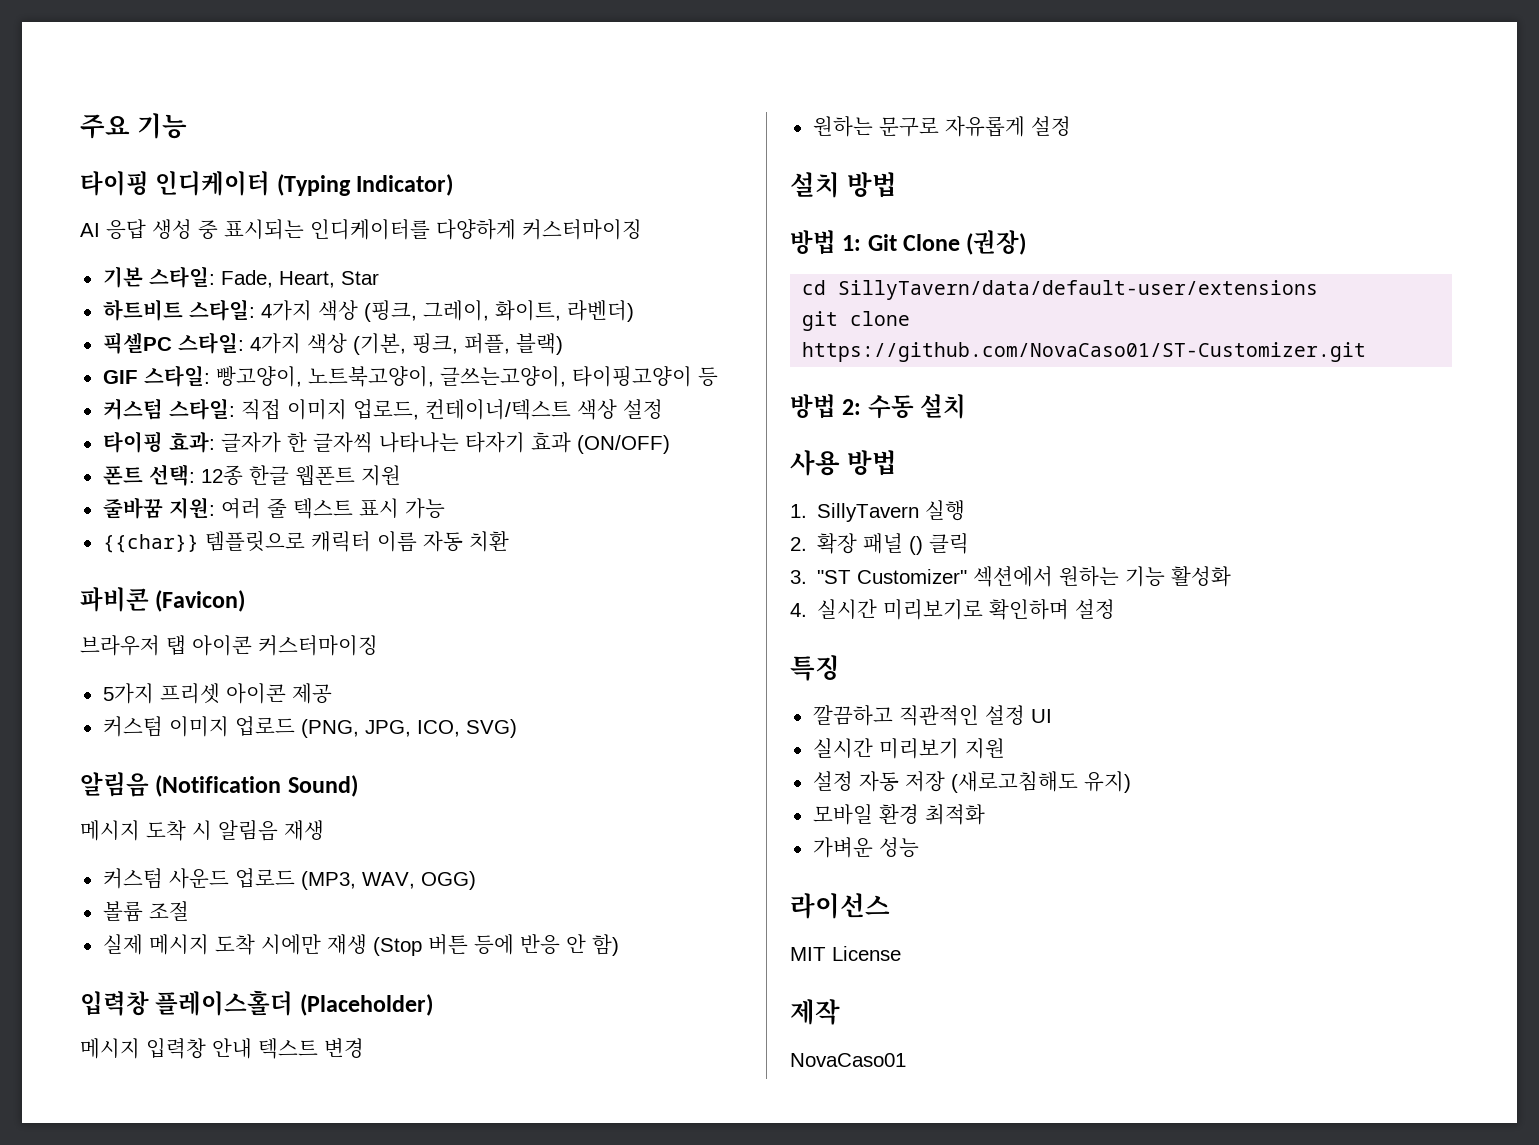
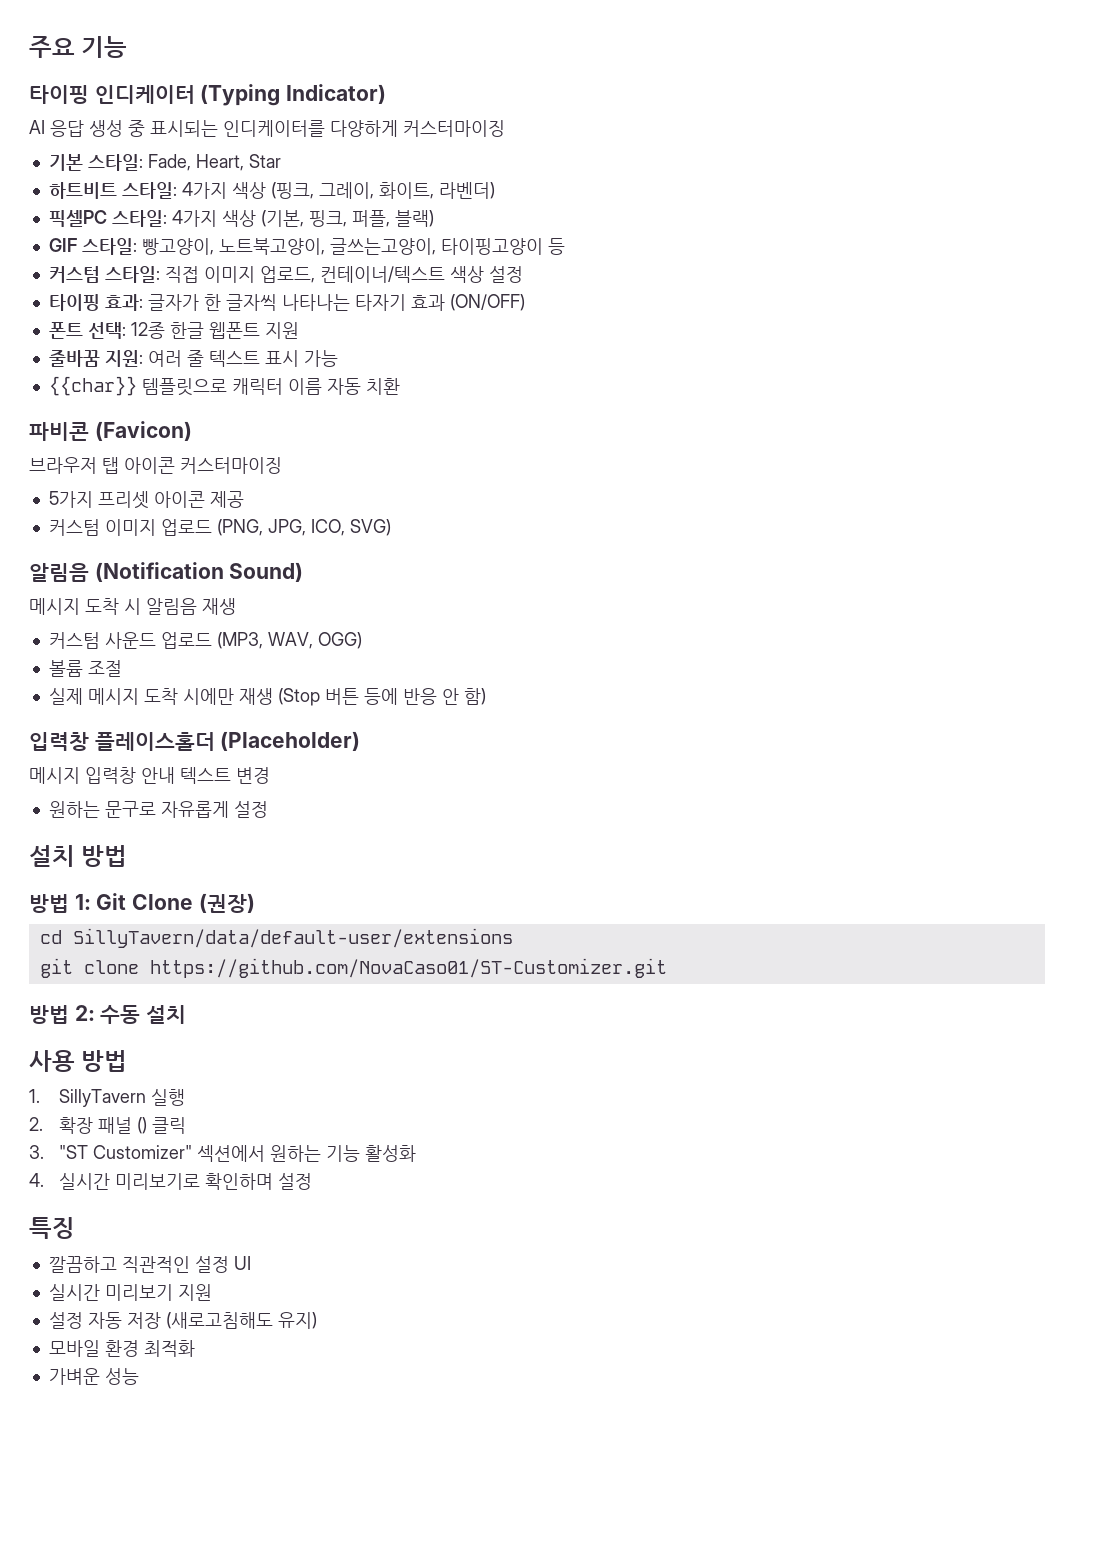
[790,893,890,919] [790,946,901,961] [790,999,840,1025] [790,1053,906,1067] // 라이선스 // MIT License // 제작 // NovaCaso01 -> (139, 1376) none

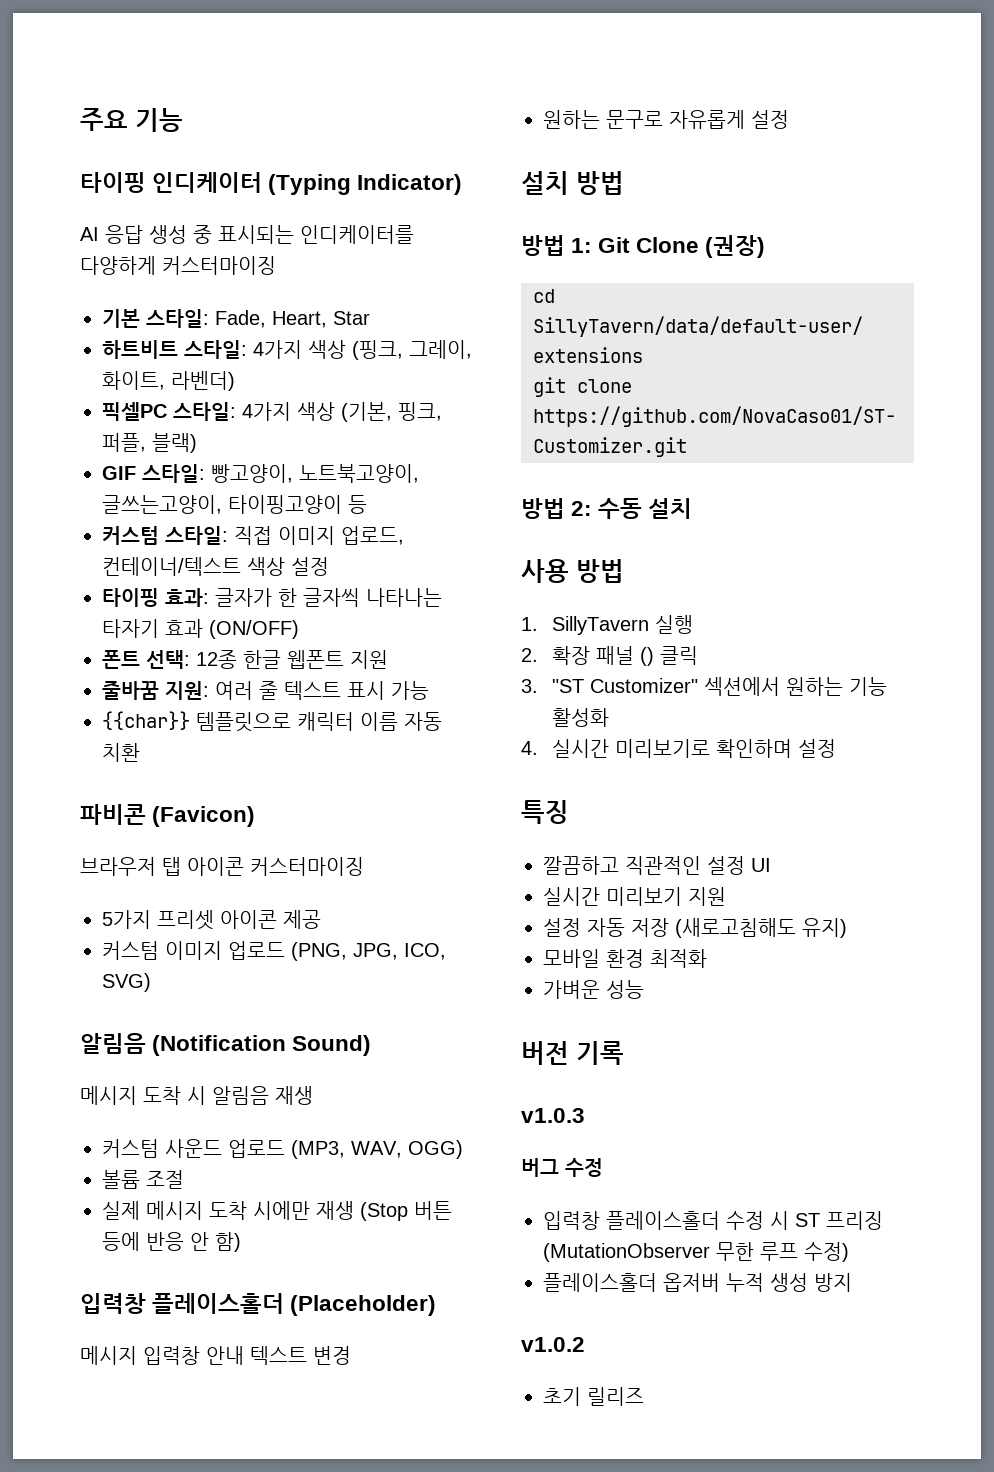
(139, 1376) none -> [521,1041,624,1065] [521,1108,585,1123] [521,1158,603,1177] [543,1211,883,1230] [543,1242,849,1262] [543,1273,852,1292] [521,1337,585,1352] [543,1387,644,1406] // 버전 기록 // v1.0.3 // 버그 수정 // 입력창 플레이스홀더 수정 시 ST 프리징 (MutationObserver 무한 루프 수정) // 플레이스홀더 옵저버 누적 생성 방지 // v1.0.2 // 초기 릴리즈

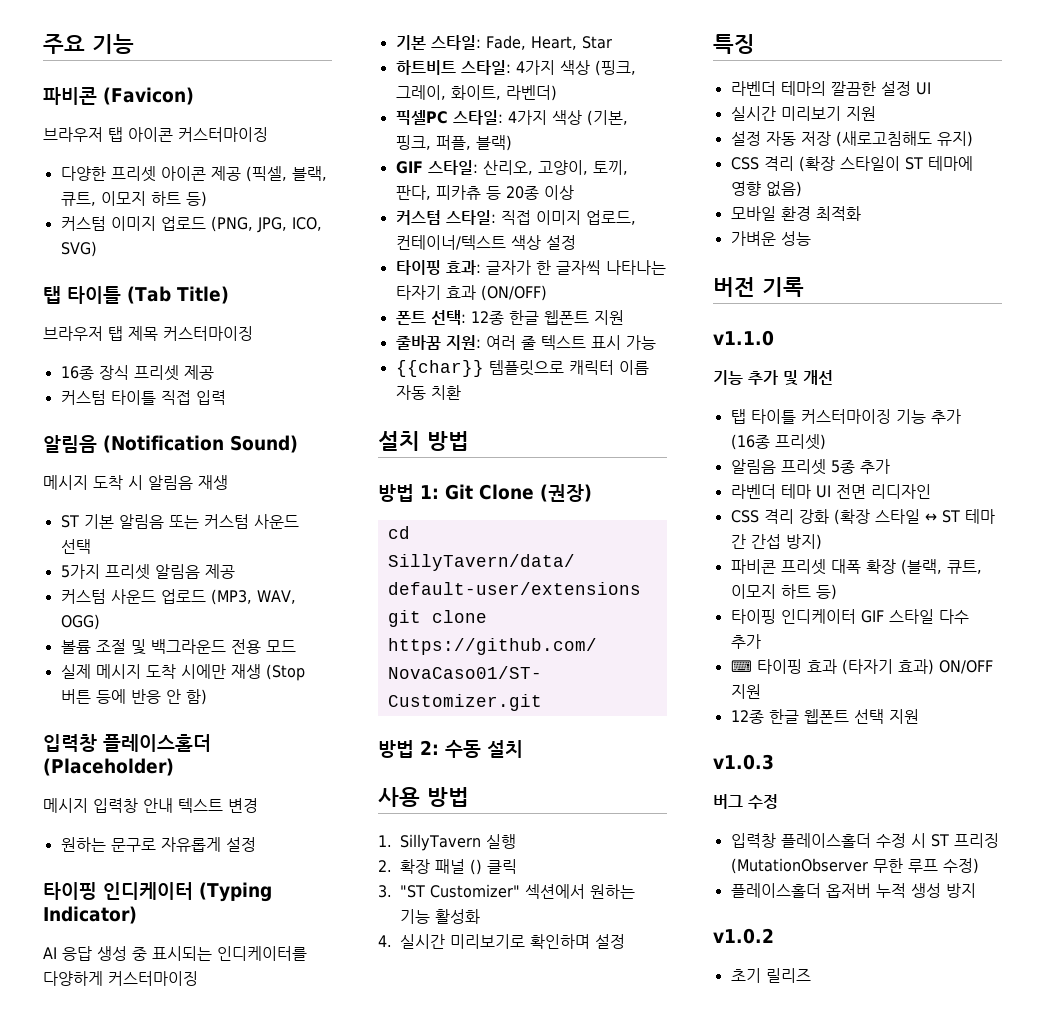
(183, 120) none -> [43,87,194,105] [43,127,268,142] [60,166,327,182] [60,191,207,207] [60,216,322,233] [60,241,97,257] [43,286,229,304] [43,326,253,341] [60,365,214,381] [60,390,226,405] [43,435,298,453] [43,475,228,490] [60,514,299,529] [60,539,91,554] [60,564,235,580] [60,589,296,605] [60,614,100,630] [60,639,296,655] [60,664,305,681] [60,689,207,705] [43,734,211,752] [43,758,174,776] [43,798,258,813] [60,837,256,852] // 파비콘 (Favicon) // 브라우저 탭 아이콘 커스터마이징 // 다양한 프리셋 아이콘 제공 (픽셀, 블랙, 큐트, 이모지 하트 등) // 커스텀 이미지 업로드 (PNG, JPG, ICO, SVG) // 탭 타이틀 (Tab Title) // 브라우저 탭 제목 커스터마이징 // 16종 장식 프리셋 제공 // 커스텀 타이틀 직접 입력 // 알림음 (Notification Sound) // 메시지 도착 시 알림음 재생 // ST 기본 알림음 또는 커스텀 사운드 선택 // 5가지 프리셋 알림음 제공 // 커스텀 사운드 업로드 (MP3, WAV, OGG) // 볼륨 조절 및 백그라운드 전용 모드 // 실제 메시지 도착 시에만 재생 (Stop 버튼 등에 반응 안 함) // 입력창 플레이스홀더 (Placeholder) // 메시지 입력창 안내 텍스트 변경 // 원하는 문구로 자유롭게 설정
[211,464,419,483] [102,495,342,514] 빵고양이, 노트북고양이, 글쓰는고양이, 타이핑고양이 -> [482,160,628,175] [395,185,481,200] 산리오, 고양이, 토끼, 판다, 피카츄
(367, 504) none -> [505,185,574,200] 20종 이상
[80,804,256,827] [80,857,364,876] [102,910,321,930] [102,941,446,961] [102,973,151,992] [80,1033,372,1056] [80,1086,313,1105] [102,1139,463,1159] [102,1170,184,1189] [102,1201,452,1221] [102,1232,241,1252] [80,1293,437,1316] [80,1346,351,1365] [543,110,789,129] // 파비콘 (Favicon) // 브라우저 탭 아이콘 커스터마이징 // 5가지 프리셋 아이콘 제공 // 커스텀 이미지 업로드 (PNG, JPG, ICO, SVG) // 알림음 (Notification Sound) // 메시지 도착 시 알림음 재생 // 커스텀 사운드 업로드 (MP3, WAV, OGG) // 볼륨 조절 // 실제 메시지 도착 시에만 재생 (Stop 버튼 등에 반응 안 함) // 입력창 플레이스홀더 (Placeholder) // 메시지 입력창 안내 텍스트 변경 // 원하는 문구로 자유롭게 설정 -> (461, 392) none
[543,856,701,875] 깔끔하고 직관적인 -> [730,81,876,96] 라벤더 테마의 깔끔한
(847, 928) none -> [730,156,973,172] [730,181,802,197] // CSS 격리 (확장 스타일이 ST 테마에 영향 없음)
(624, 1053) none -> [713,330,774,346] [713,370,833,386] [730,409,961,424] [730,434,826,450] [730,459,890,475] [730,484,931,499] [730,509,995,525] [730,534,822,550] [730,559,982,575] [730,584,837,600] [730,609,969,624] [730,634,761,649] [730,659,993,675] [730,684,761,699] [730,709,919,724] // v1.1.0 // 기능 추가 및 개선 // 탭 타이틀 커스터마이징 기능 추가 (16종 프리셋) // 알림음 프리셋 5종 추가 // 라벤더 테마 UI 전면 리디자인 // CSS 격리 강화 (확장 스타일 ↔ ST 테마 간 간섭 방지) // 파비콘 프리셋 대폭 확장 (블랙, 큐트, 이모지 하트 등) // 타이핑 인디케이터 GIF 스타일 다수 추가 // ⌨ 타이핑 효과 (타자기 효과) ON/OFF 지원 // 12종 한글 웹폰트 선택 지원

